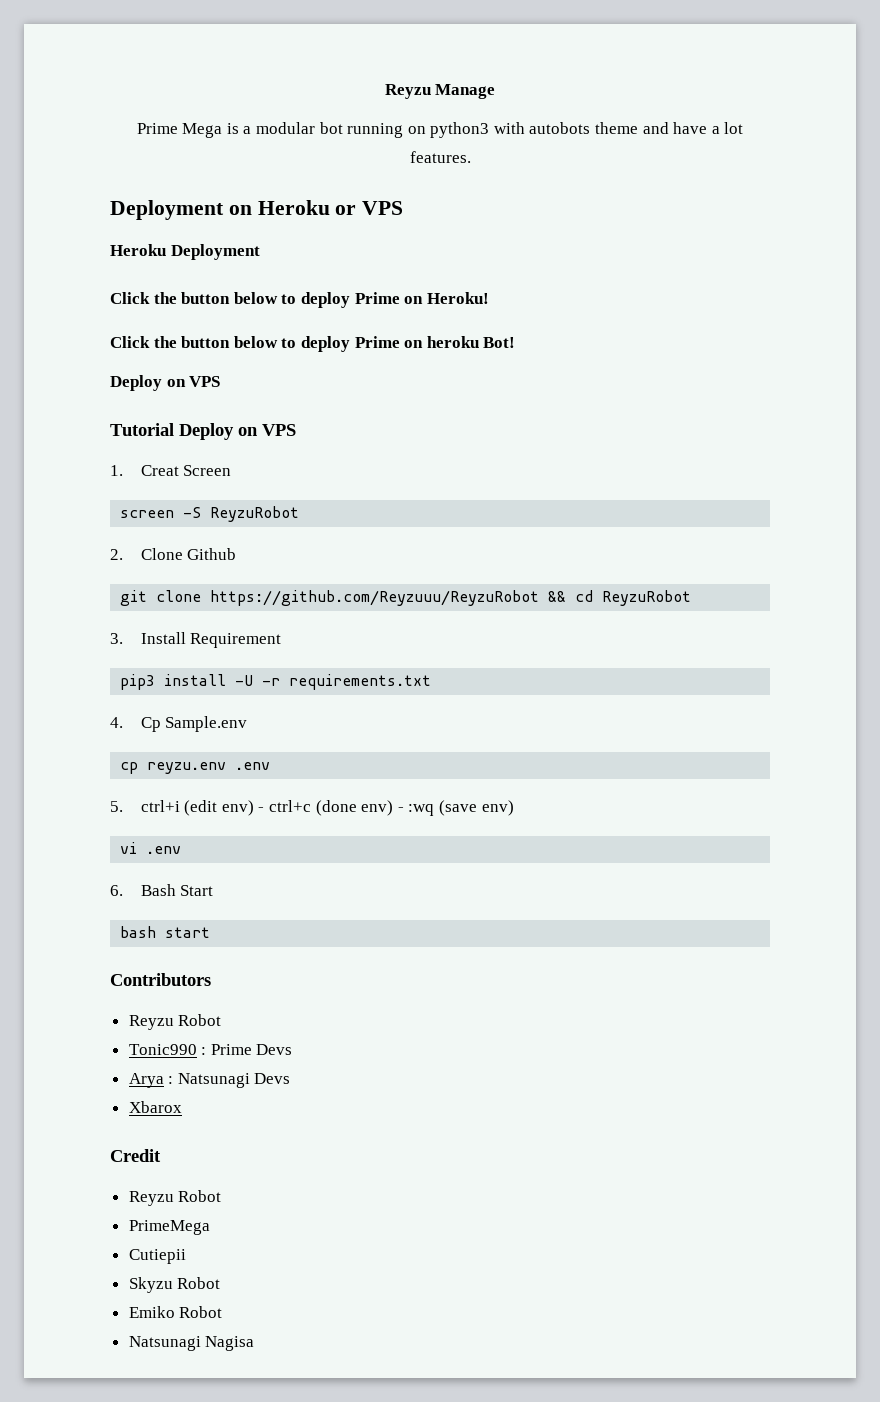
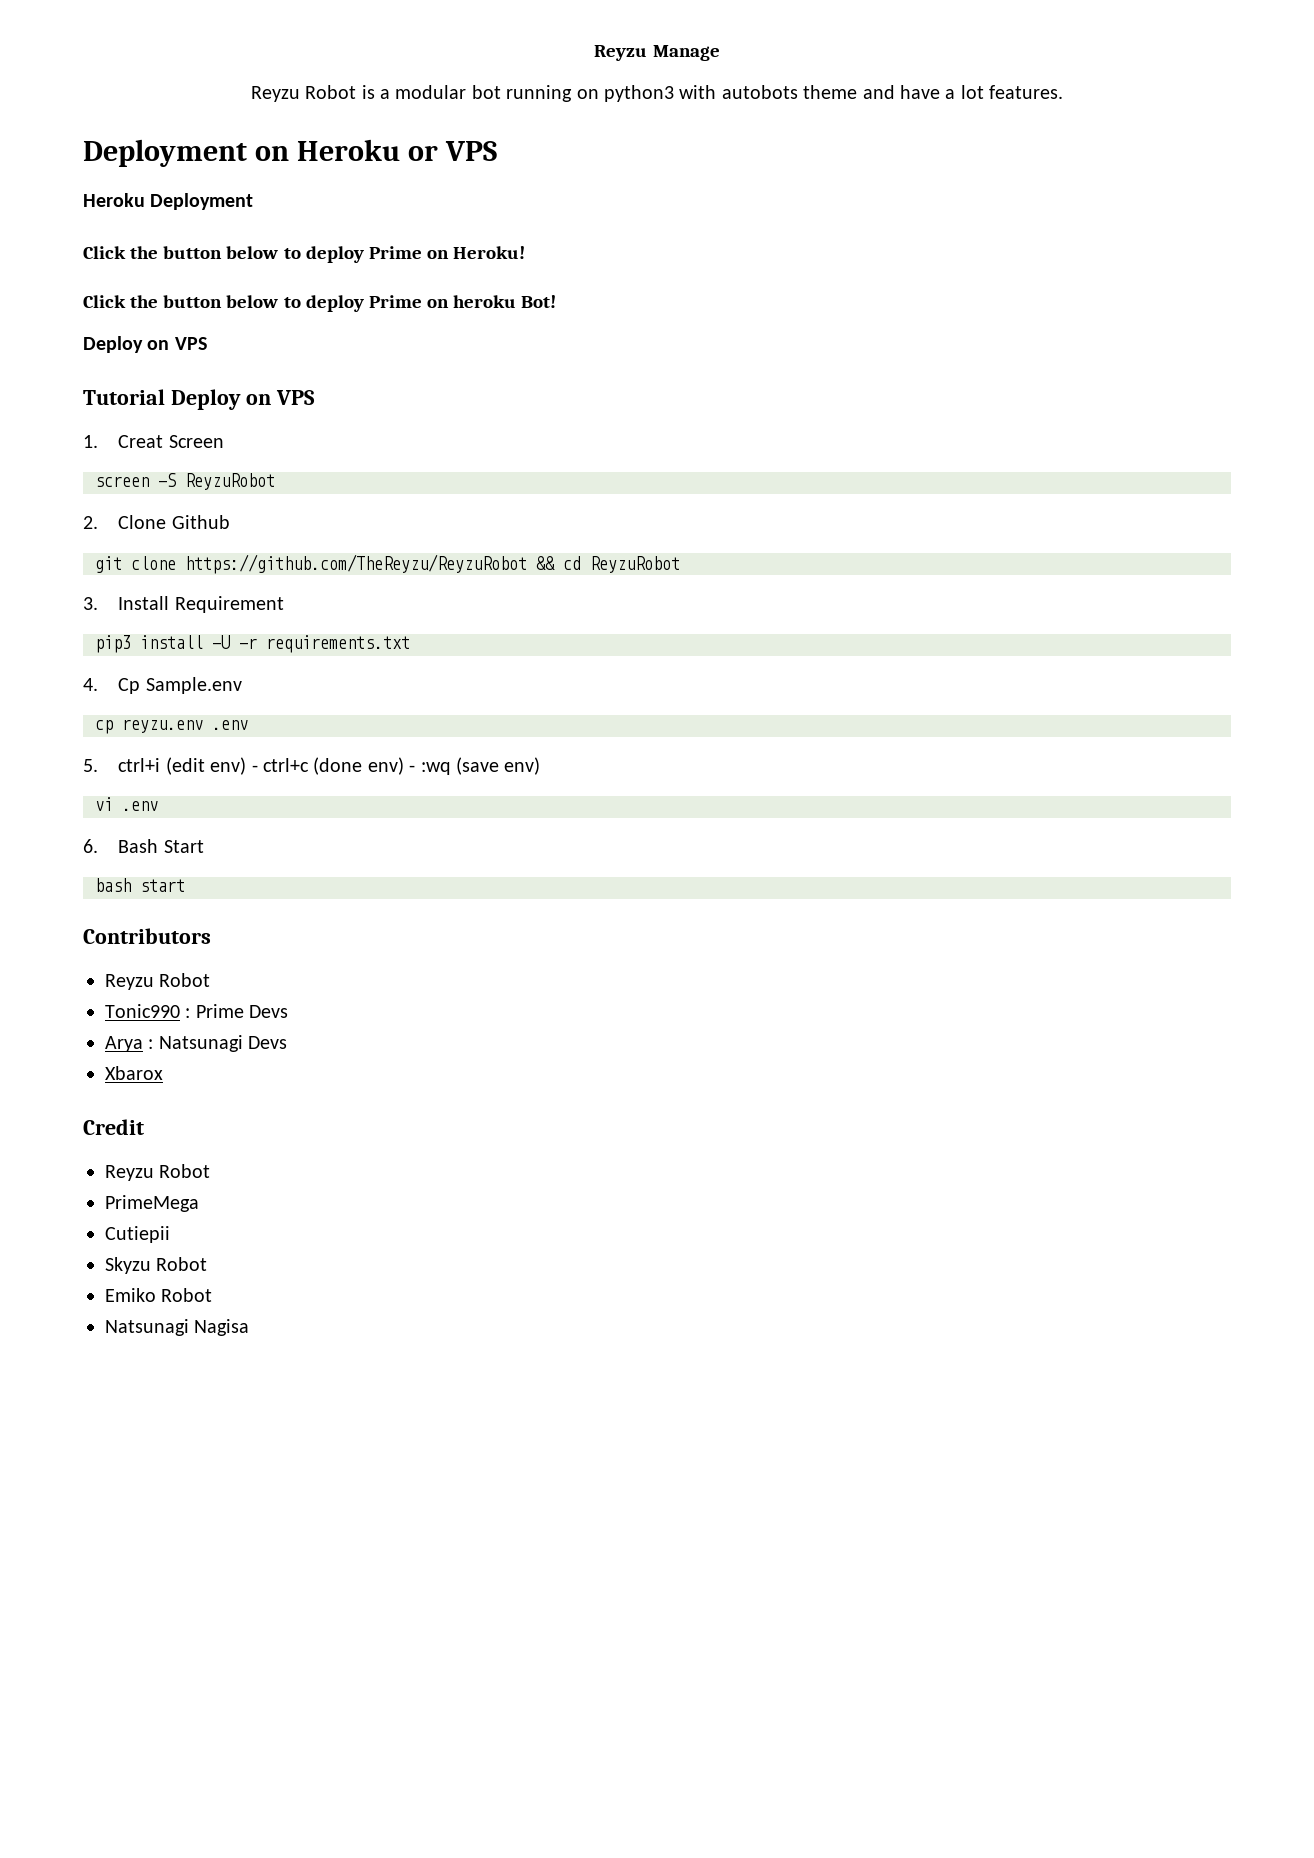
[136,123,223,138] Prime Mega -> [250,85,357,102] Reyzu Robot
[210,590,540,606] https://github.com/Reyzuuu/ReyzuRobot -> [185,554,527,574] https://github.com/TheReyzu/ReyzuRobot

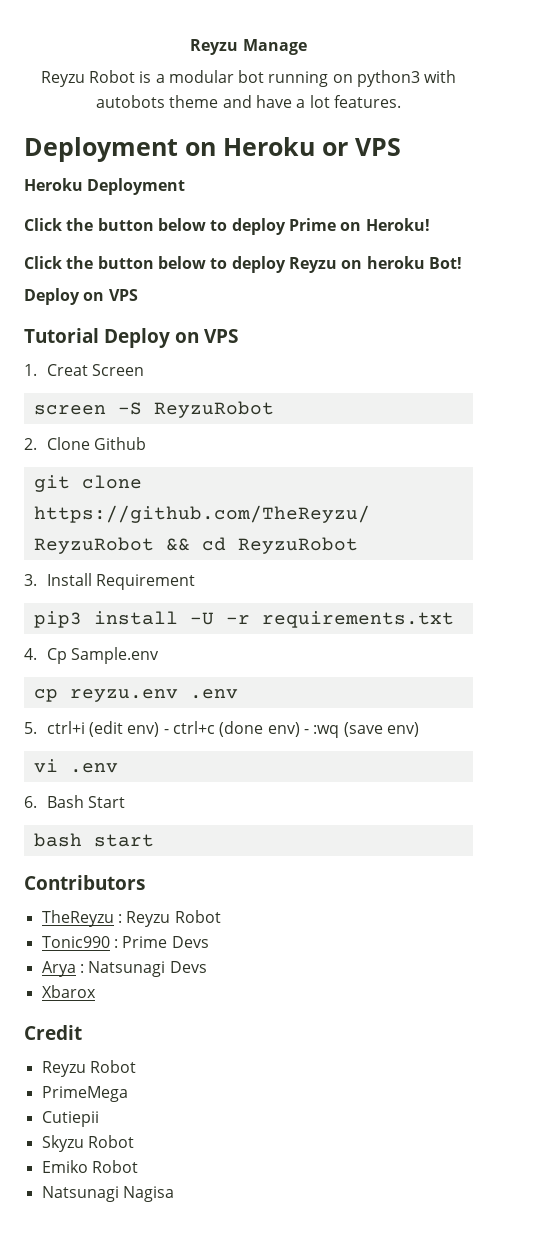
[368,295,422,308] Prime -> [288,257,337,273] Reyzu
(211, 936) none -> [41,910,122,927] TheReyzu :

